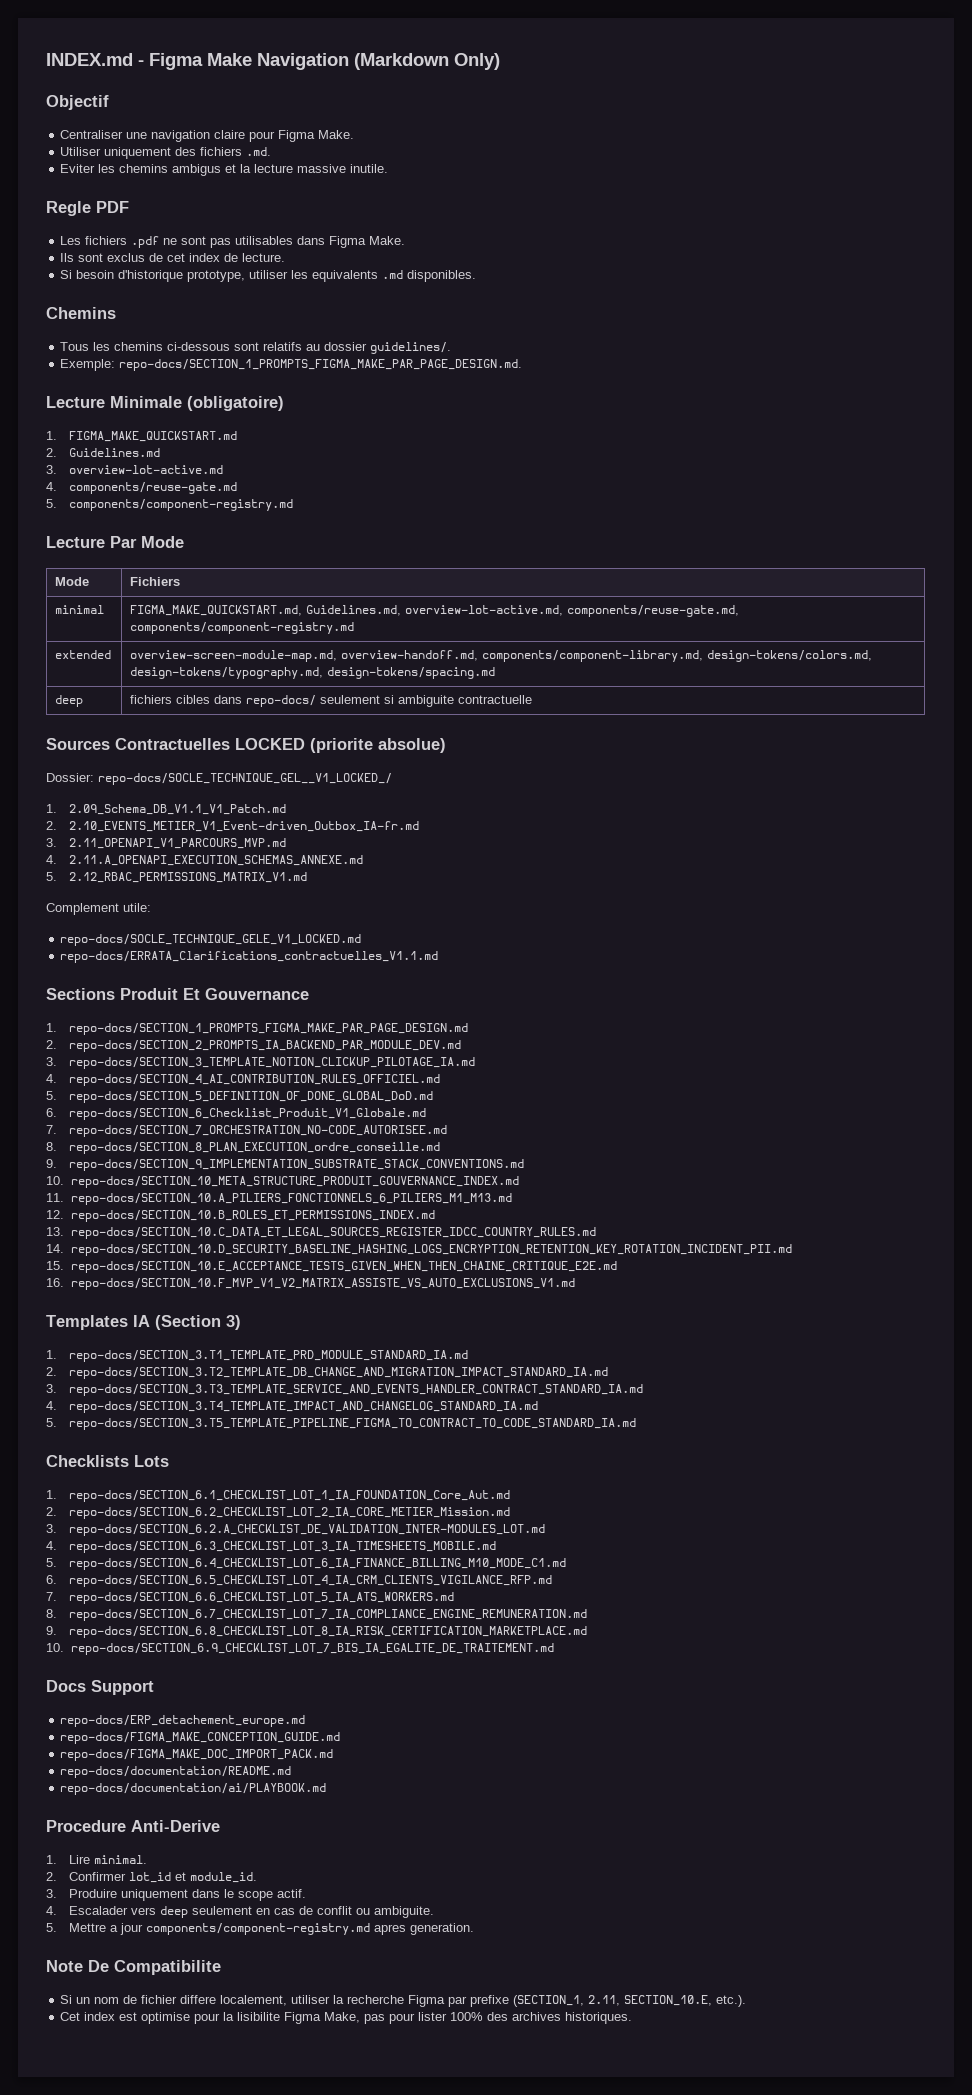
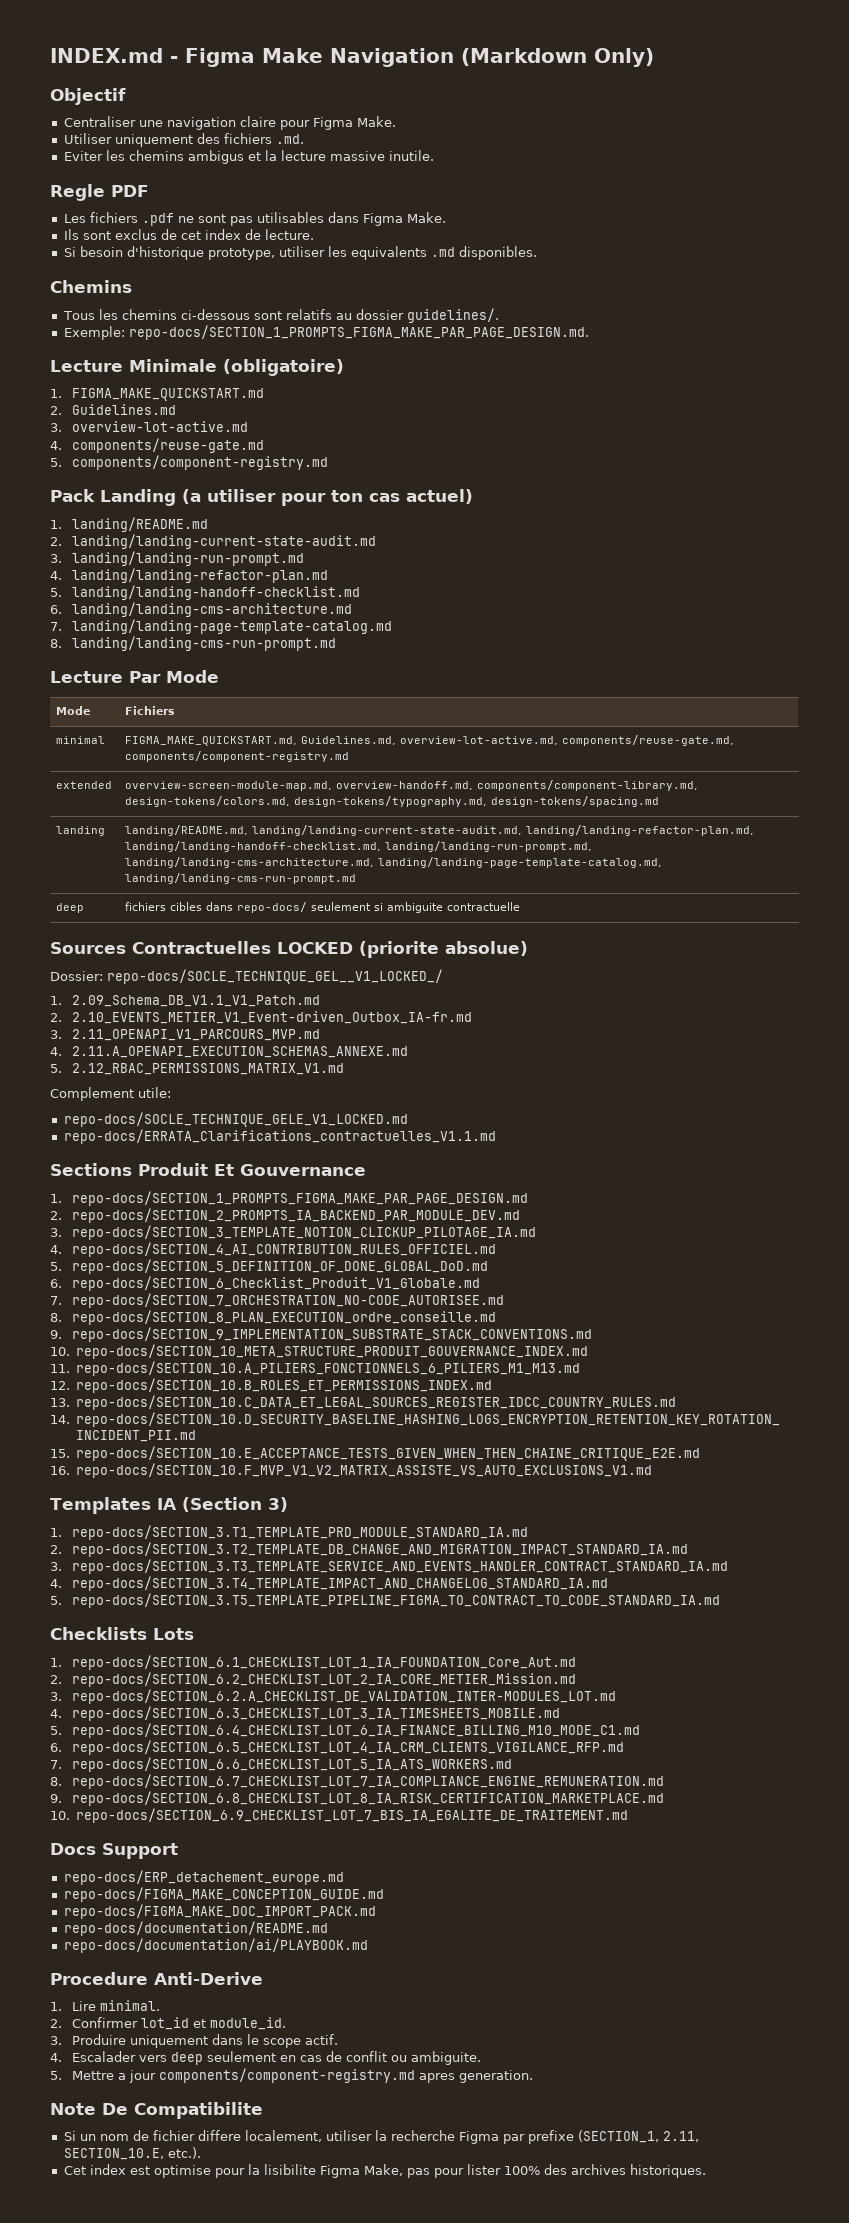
(293, 505) none -> [50,489,473,506] [50,517,208,532] [50,534,376,549] [50,551,304,566] [50,568,328,583] [50,585,360,600] [50,602,352,617] [50,619,392,634] [50,636,336,651] // Pack Landing (a utiliser pour ton cas actuel) // 1. landing/README.md // 2. landing/landing-current-state-audit.md // 3. landing/landing-run-prompt.md // 4. landing/landing-refactor-plan.md // 5. landing/landing-handoff-checklist.md // 6. landing/landing-cms-architecture.md // 7. landing/landing-page-template-catalog.md // 8. landing/landing-cms-run-prompt.md
(496, 673) none -> [56,826,106,836] [125,825,755,836] [125,841,593,852] [125,857,663,868] [125,873,357,884] // landing | landing/README.md, landing/landing-current-state-audit.md, landing/landing-refactor-plan.md, landing/landing-handoff-checklist.md, landing/landing-run-prompt.md, landing/landing-cms-architecture.md, landing/landing-page-template-catalog.md, landing/landing-cms-run-prompt.md

